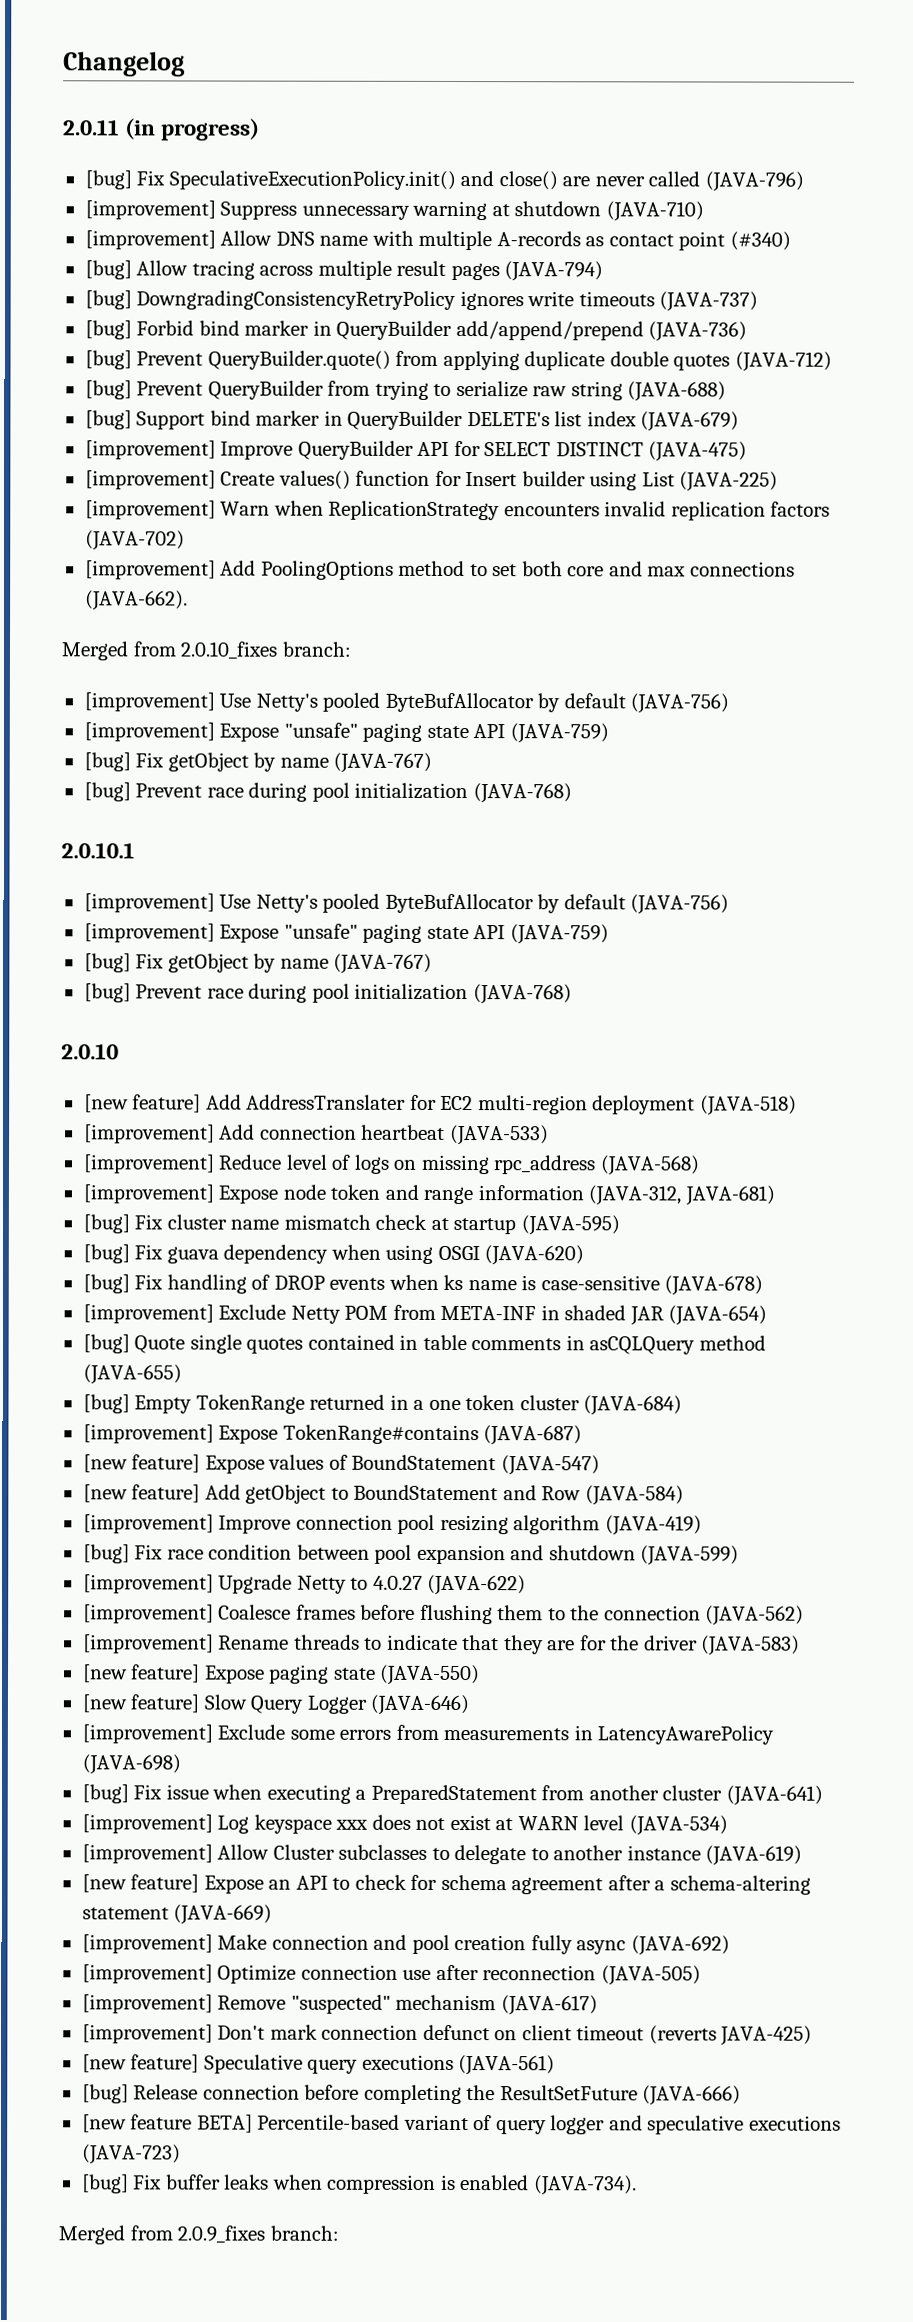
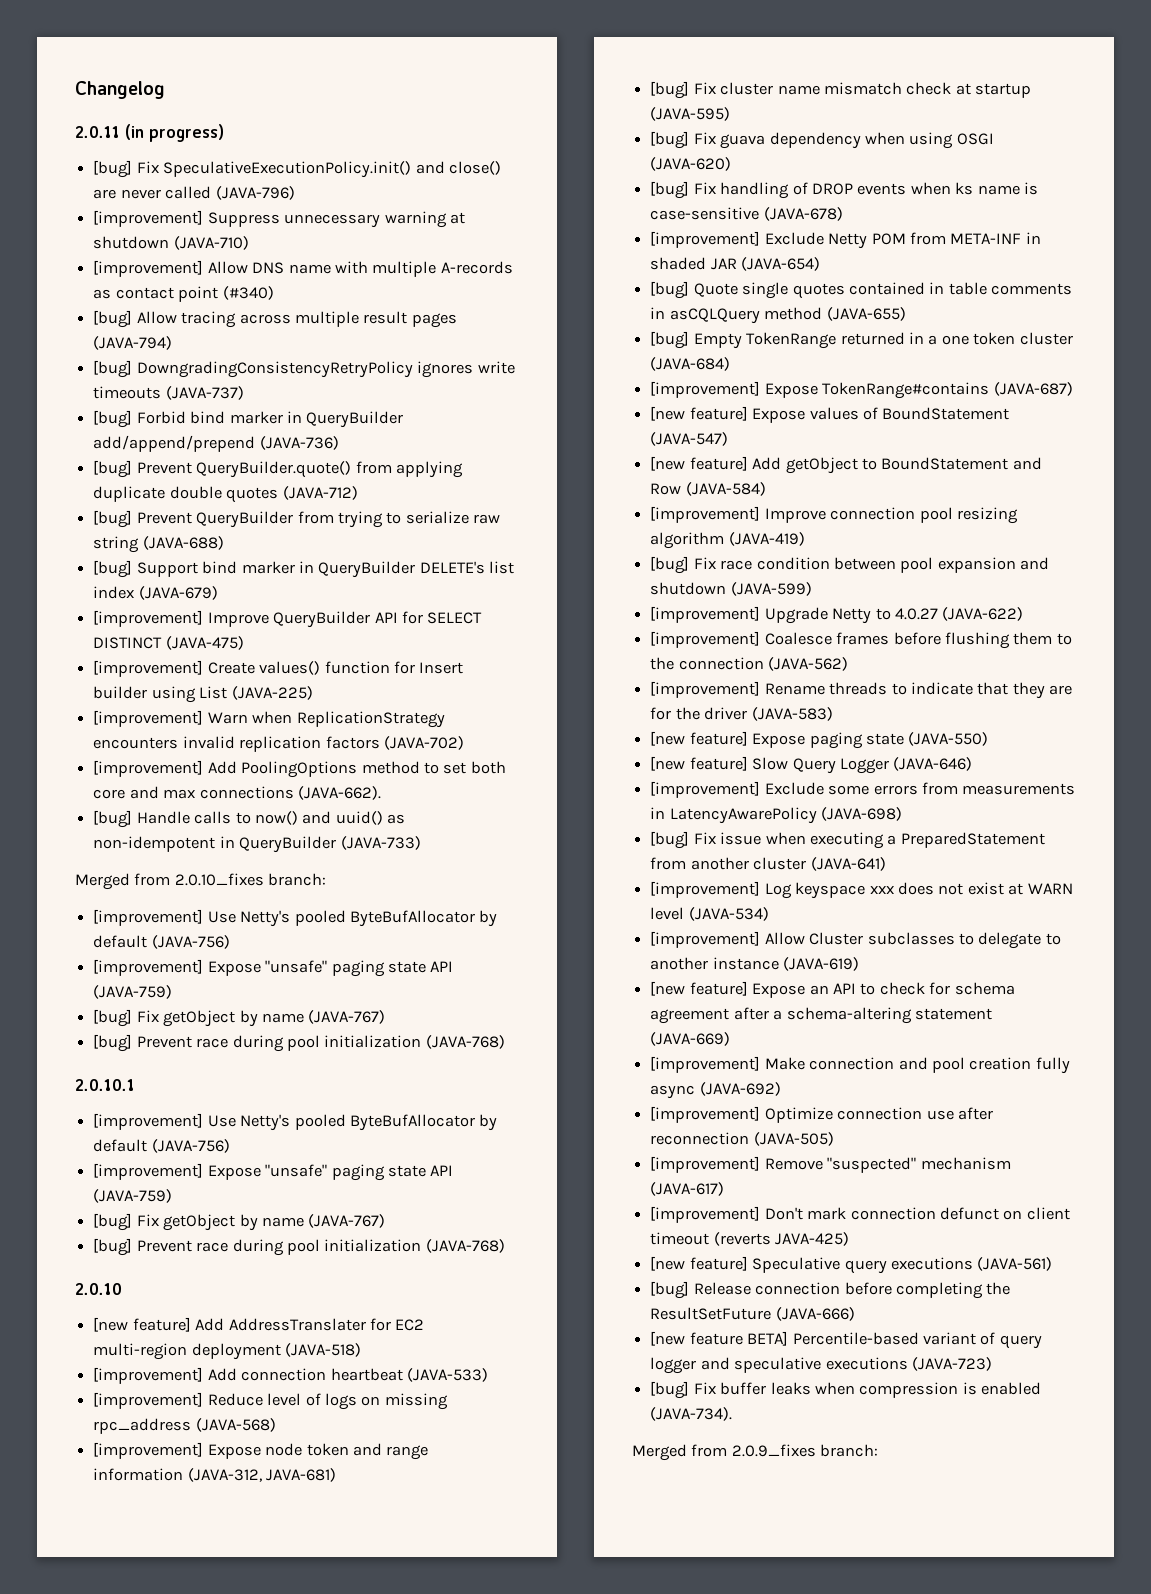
(188, 600) none -> [93,810,406,828] [93,836,421,853] // [bug] Handle calls to now() and uuid() as non-idempotent in QueryBuilder (JAVA-733)

